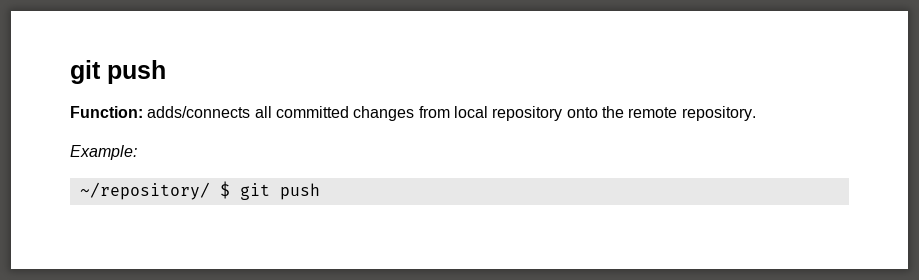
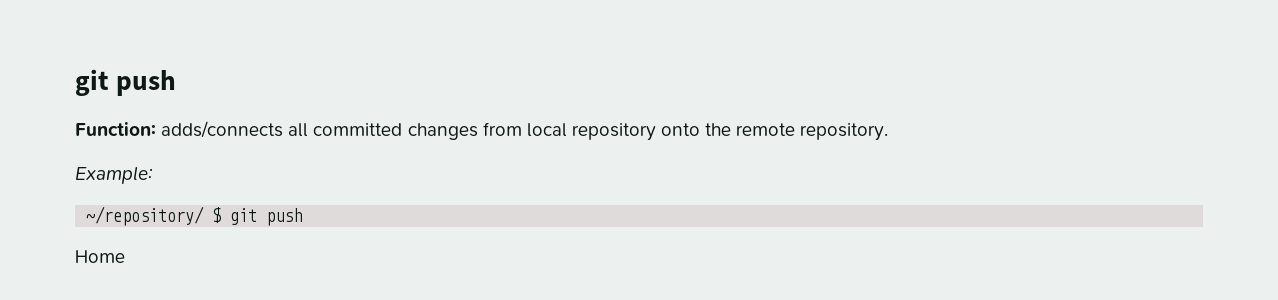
(320, 191) none -> [75,250,125,263] // Home

